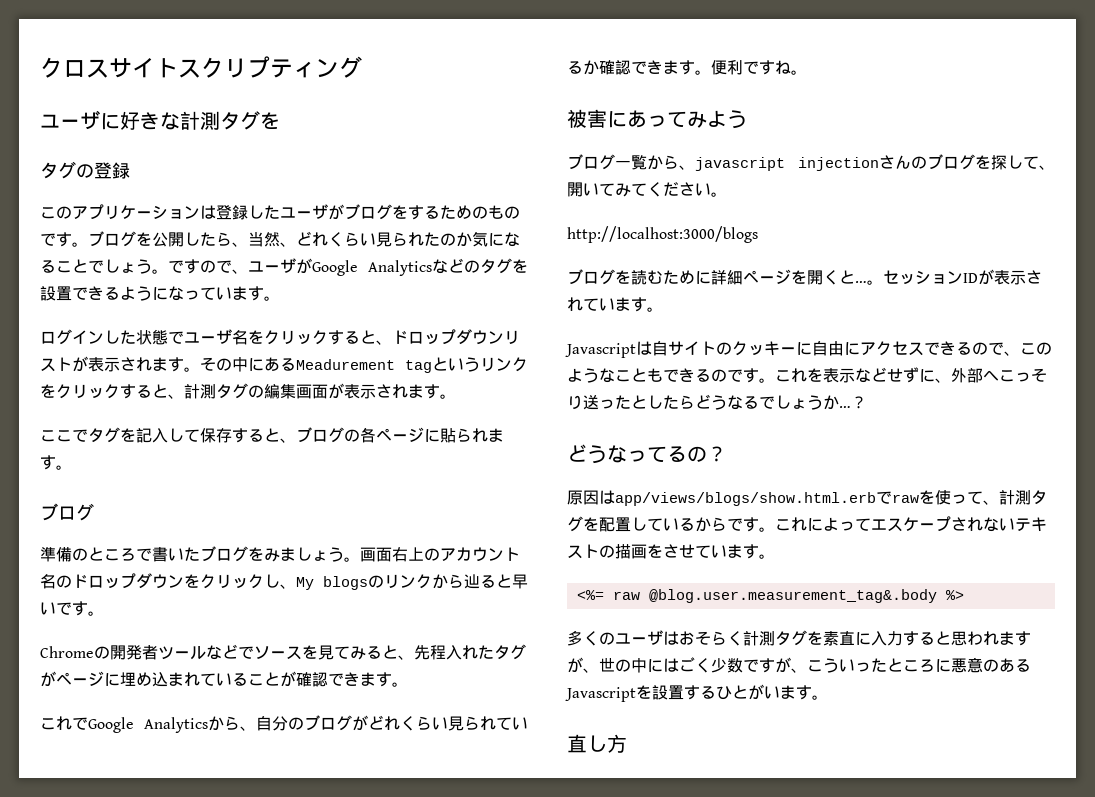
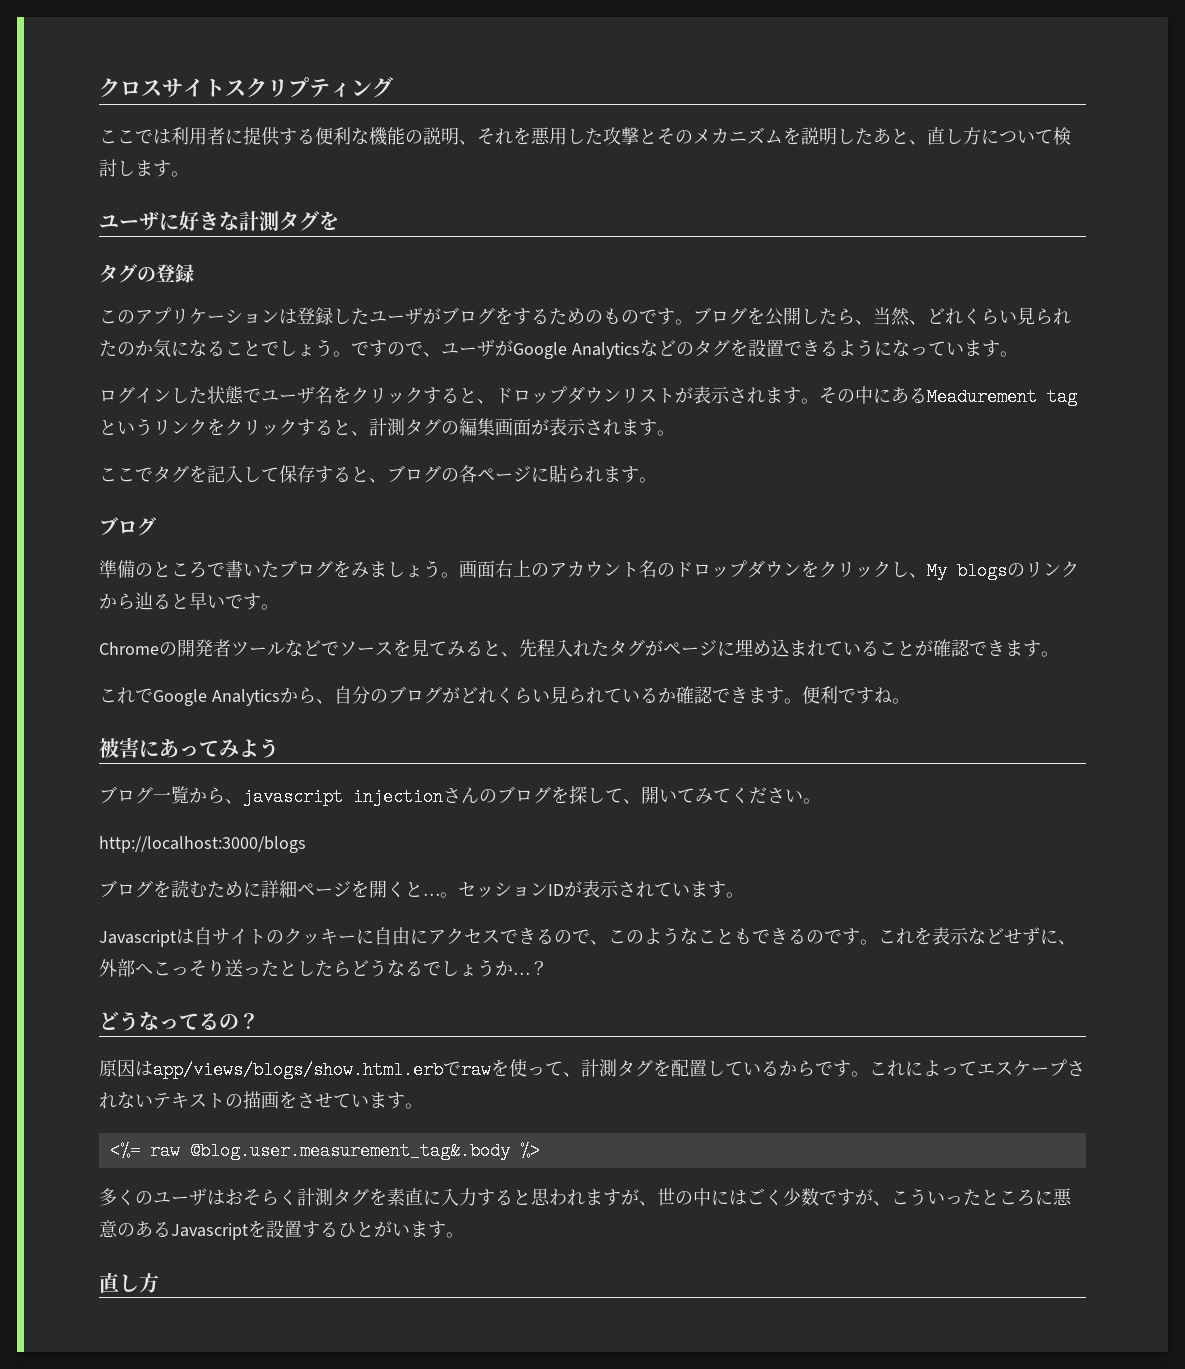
(362, 67) none -> [99,127,1071,146] [99,159,189,177] // ここでは利用者に提供する便利な機能の説明、それを悪用した攻撃とそのメカニズムを説明したあと、直し方について検討します。

